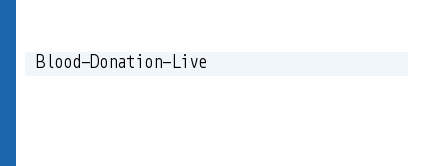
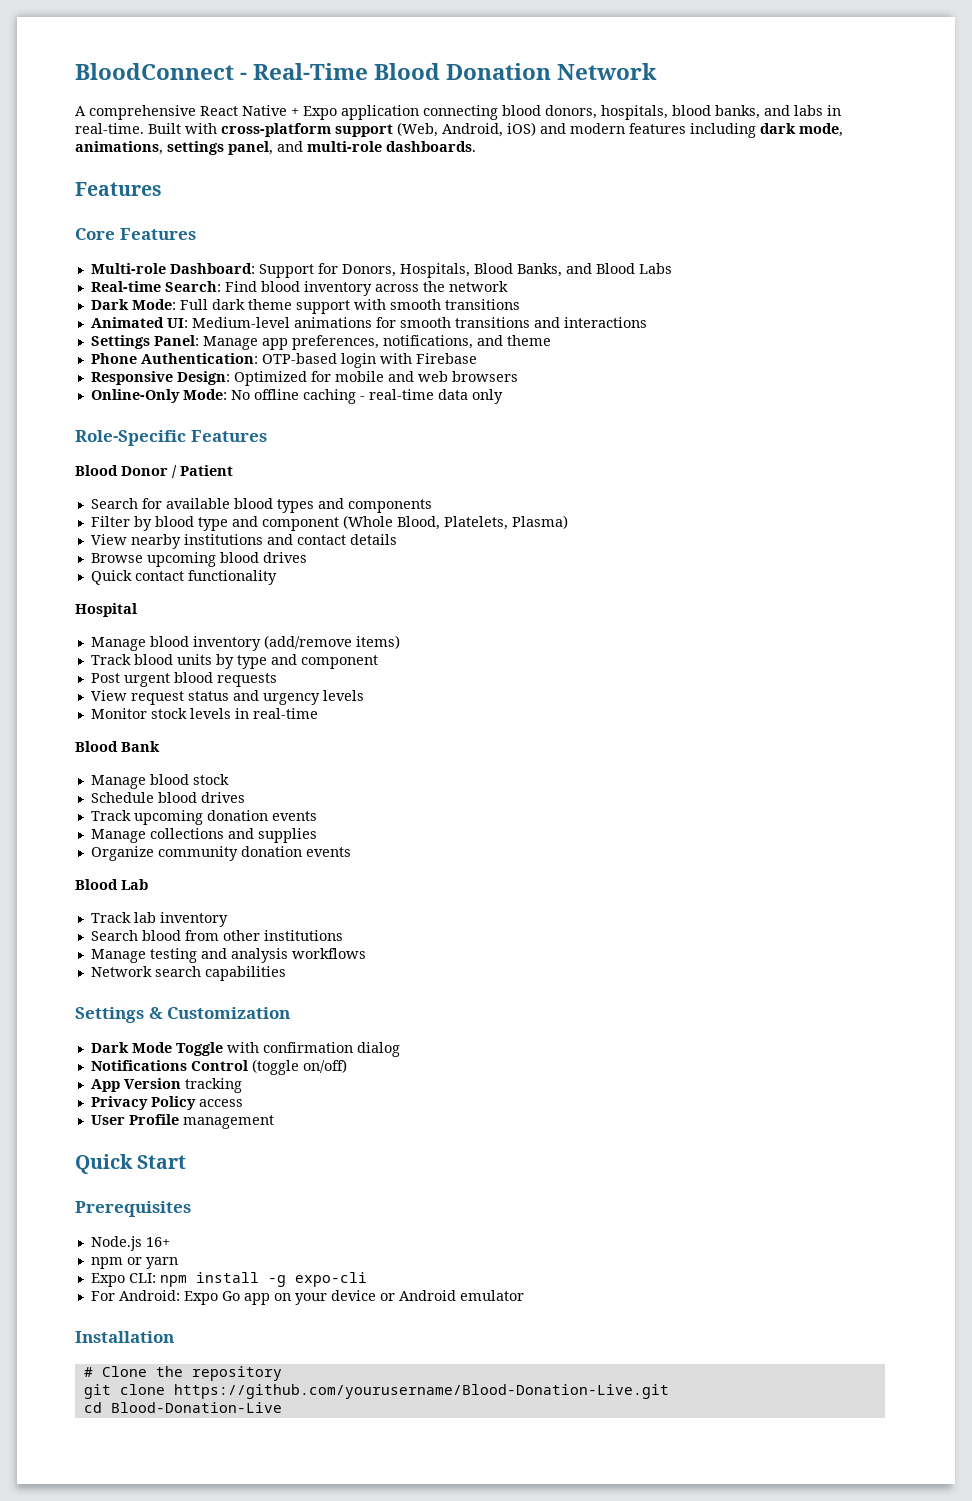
(36, 61) none -> [75,63,658,80] [75,105,841,120] [75,122,843,138] [75,141,476,155] [75,182,162,196] [75,228,196,240] [90,263,672,278] [90,281,508,296] [90,299,520,314] [90,317,647,328] [90,335,551,350] [90,353,477,368] [90,371,518,386] [90,389,503,404] [75,430,267,446] [75,465,233,478] [90,498,432,513] [90,515,568,531] [90,534,397,549] [90,552,307,567] [90,570,277,585] [75,603,137,617] [90,635,400,651] [90,654,378,669] [90,672,277,687] [90,690,364,705] [90,708,318,719] [75,741,160,752] [90,774,229,789] [90,792,245,803] [90,810,317,825] [90,828,317,843] [90,846,351,861] [75,879,148,890] [90,912,228,927] [90,930,343,941] [90,948,366,963] [90,966,286,981] [75,1007,291,1023] [90,1042,400,1057] [90,1059,347,1075] [90,1078,242,1093] [90,1096,243,1110] [90,1114,274,1129] [75,1154,187,1174] [75,1201,191,1217] [90,1236,170,1251] [90,1257,178,1269] [90,1272,367,1287] [90,1290,524,1305] [75,1331,174,1343] [83,1366,282,1381] [83,1384,669,1399] [83,1402,102,1413] BloodConnect - Real-Time Blood Donation Network // A comprehensive React Native + Expo application connecting blood donors, hospitals, blood banks, and labs in real-time. Built with cross-platform support (Web, Android, iOS) and modern features including dark mode, animations, settings panel, and multi-role dashboards. // Features // Core Features // Multi-role Dashboard: Support for Donors, Hospitals, Blood Banks, and Blood Labs // Real-time Search: Find blood inventory across the network // Dark Mode: Full dark theme support with smooth transitions // Animated UI: Medium-level animations for smooth transitions and interactions // Settings Panel: Manage app preferences, notifications, and theme // Phone Authentication: OTP-based login with Firebase // Responsive Design: Optimized for mobile and web browsers // Online-Only Mode: No offline caching - real-time data only // Role-Specific Features // Blood Donor / Patient // Search for available blood types and components // Filter by blood type and component (Whole Blood, Platelets, Plasma) // View nearby institutions and contact details // Browse upcoming blood drives // Quick contact functionality // Hospital // Manage blood inventory (add/remove items) // Track blood units by type and component // Post urgent blood requests // View request status and urgency levels // Monitor stock levels in real-time // Blood Bank // Manage blood stock // Schedule blood drives // Track upcoming donation events // Manage collections and supplies // Organize community donation events // Blood Lab // Track lab inventory // Search blood from other institutions // Manage testing and analysis workflows // Network search capabilities // Settings & Customization // Dark Mode Toggle with confirmation dialog // Notifications Control (toggle on/off) // App Version tracking // Privacy Policy access // User Profile management // Quick Start // Prerequisites // Node.js 16+ // npm or yarn // Expo CLI: npm install -g expo-cli // For Android: Expo Go app on your device or Android emulator // Installation // # Clone the repository // git clone https://github.com/yourusername/Blood-Donation-Live.git // cd

